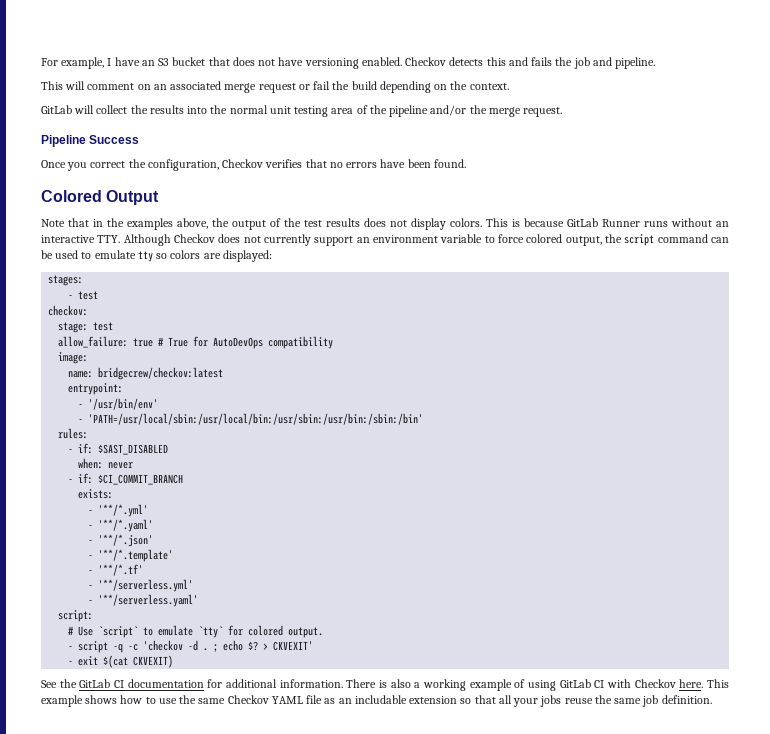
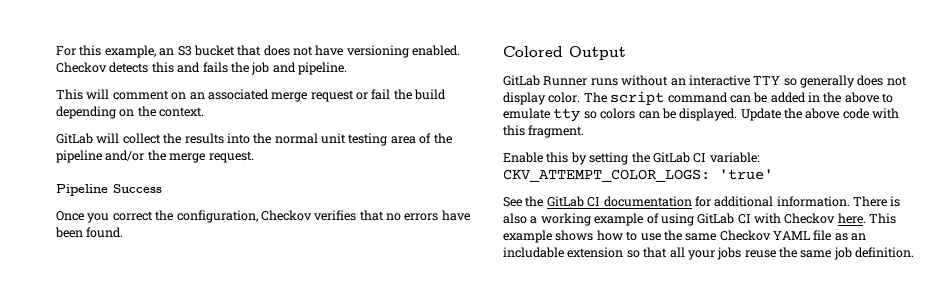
[61,57,140,69] example, I have -> [79,45,156,58] this example,
[41,218,564,230] Note that in the examples above, the output of the test results does not display colors. This is because -> (626, 53) none
[97,234,730,246] [41,250,79,259] TTY. Although Checkov does not currently support an environment variable to force colored output, the script command can be used -> [753,75,907,88] [503,91,879,105] TTY so generally does not display color. The script command can be added in the above
[203,250,272,262] [48,275,84,286] [68,291,99,300] [48,305,89,316] [58,322,114,333] [58,336,334,349] [58,352,89,364] [68,367,224,380] [68,383,124,395] [78,398,159,410] [78,413,424,425] [58,428,89,439] [68,443,169,455] [78,458,134,469] [68,473,184,485] [78,489,114,499] [88,504,149,517] [88,519,154,532] [88,534,154,547] [88,549,174,562] [88,564,144,576] [88,579,194,592] [88,594,199,607] [58,610,94,622] [68,625,324,638] [68,640,314,653] [68,655,174,668] are displayed: // stages: // - test // checkov: // stage: test // allow_failure: true # True for AutoDevOps compatibility // image: // name: bridgecrew/checkov:latest // entrypoint: // - '/usr/bin/env' // - 'PATH=/usr/local/sbin:/usr/local/bin:/usr/sbin:/usr/bin:/sbin:/bin' // rules: // - if: $SAST_DISABLED // when: never // - if: $CI_COMMIT_BRANCH // exists: // - '**/*.yml' // - '**/*.yaml' // - '**/*.json' // - '**/*.template' // - '**/*.tf' // - '**/serverless.yml' // - '**/serverless.yaml' // script: // # Use `script` to emulate `tty` for colored output. // - script -q -c 'checkov -d . ; echo $? > CKVEXIT' // - exit $(cat CKVEXIT) -> [638,108,900,121] [503,125,585,138] [503,152,760,165] [503,169,773,182] can be displayed. Update the above code with this fragment. // Enable this by setting the GitLab CI variable: CKV_ATTEMPT_COLOR_LOGS: 'true'

